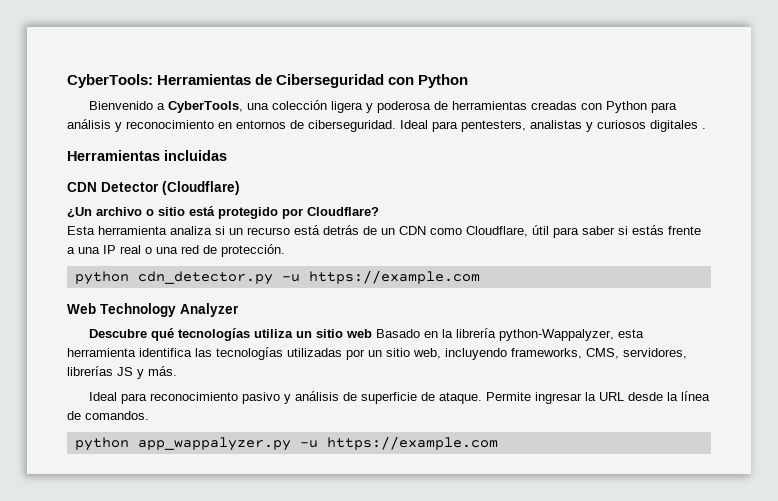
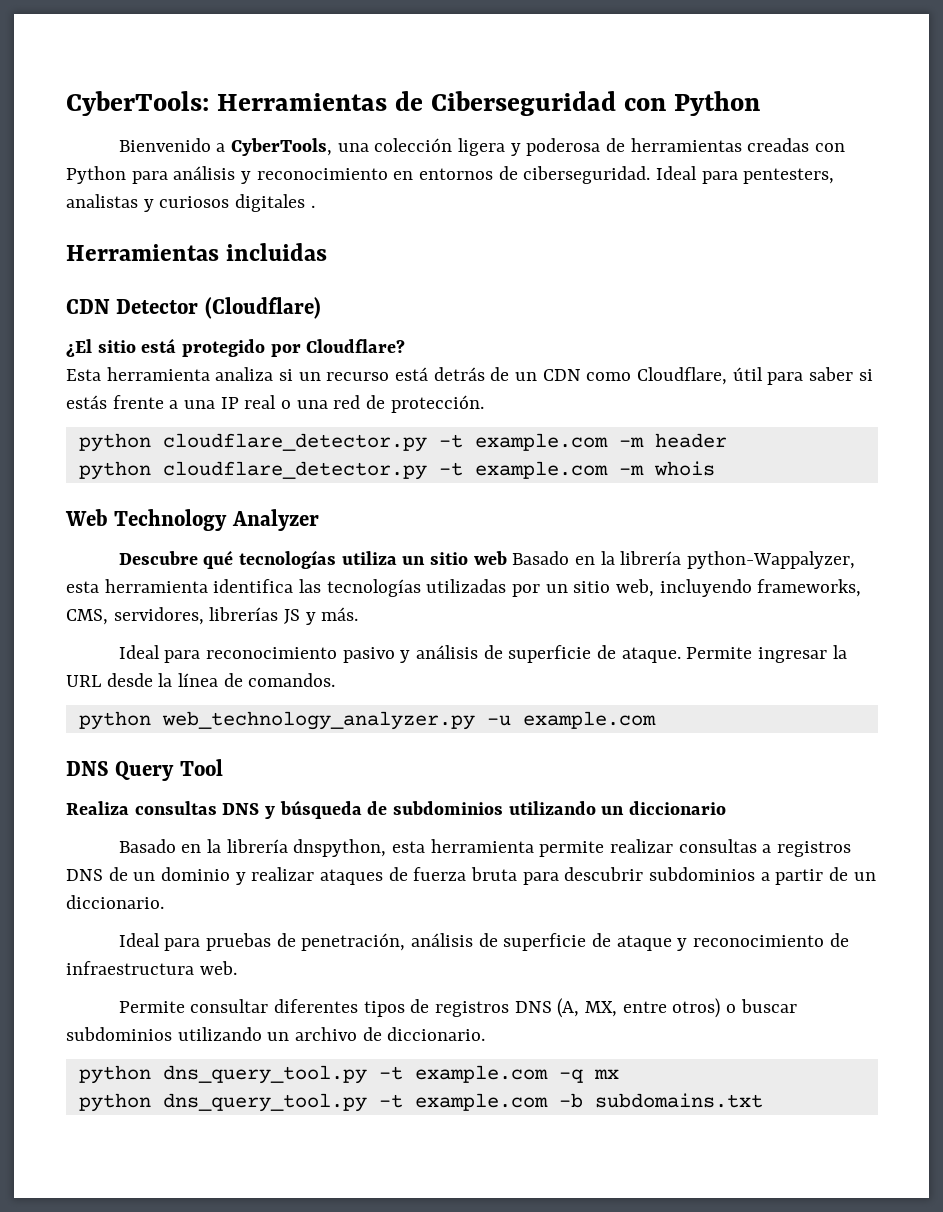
[67,207,154,218] ¿Un archivo o -> [66,339,92,357] ¿El
[137,270,480,285] cdn_detector.py -u https://example.com -> [162,433,727,452] [78,461,715,480] cloudflare_detector.py -t example.com -m header // python cloudflare_detector.py -t example.com -m whois
[137,436,498,451] app_wappalyzer.py -u https://example.com -> [161,711,656,730] [66,759,223,781] [66,800,727,819] [118,839,852,857] [66,867,876,885] [66,895,164,909] [118,933,849,951] [66,961,237,975] [118,998,797,1018] [66,1027,486,1041] [78,1065,619,1084] [78,1093,763,1112] web_technology_analyzer.py -u example.com // DNS Query Tool // Realiza consultas DNS y búsqueda de subdominios utilizando un diccionario // Basado en la librería dnspython, esta herramienta permite realizar consultas a registros DNS de un dominio y realizar ataques de fuerza bruta para descubrir subdominios a partir de un diccionario. // Ideal para pruebas de penetración, análisis de superficie de ataque y reconocimiento de infraestructura web. // Permite consultar diferentes tipos de registros DNS (A, MX, entre otros) o buscar subdominios utilizando un archivo de diccionario. // python dns_query_tool.py -t example.com -q mx // python dns_query_tool.py -t example.com -b subdomains.txt

